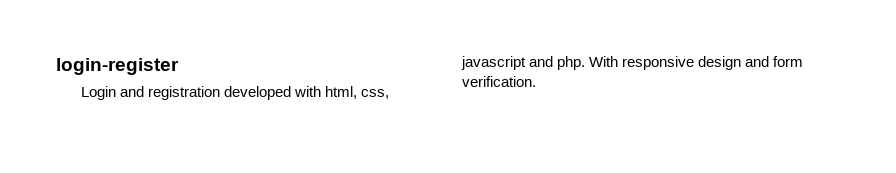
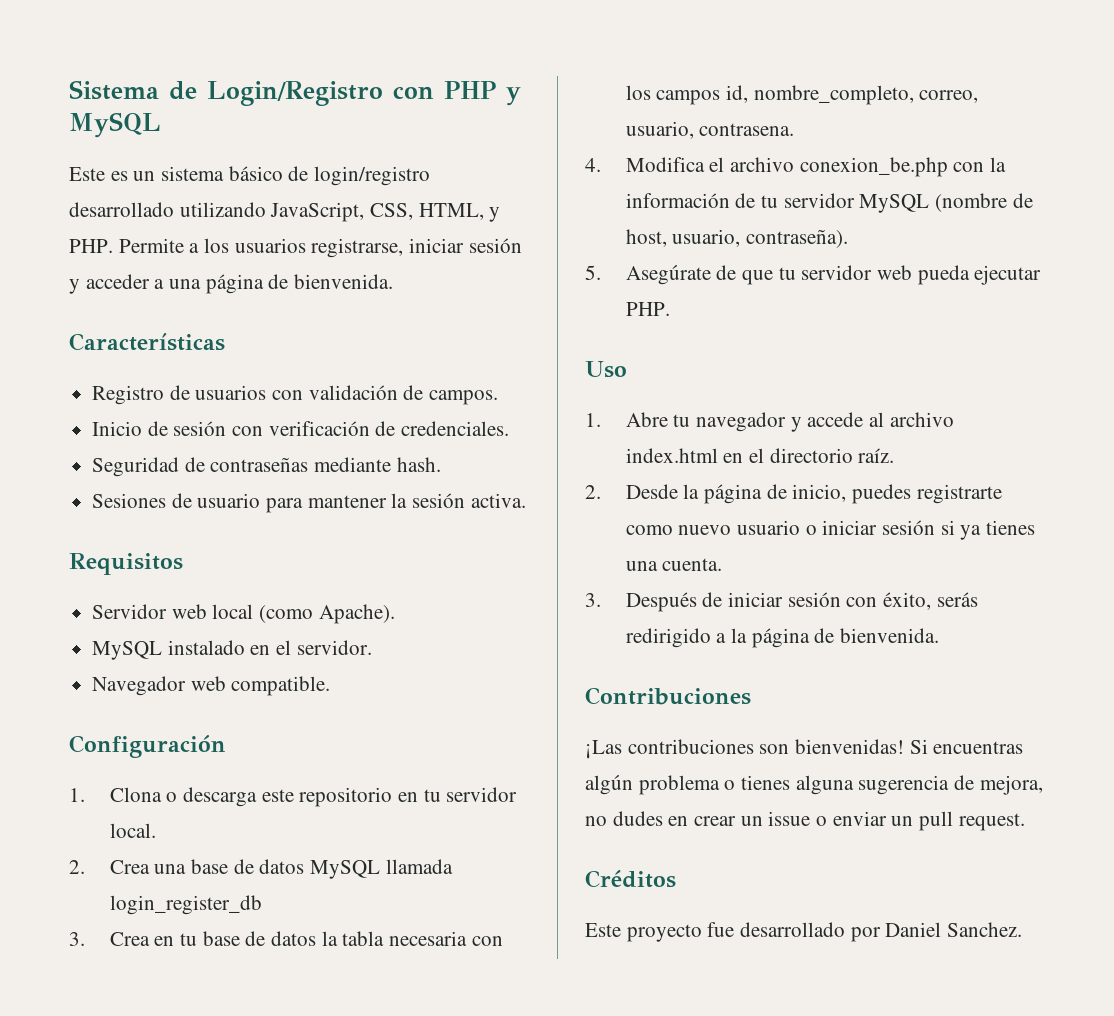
[56,58,179,75] [80,86,389,100] [461,56,804,70] [462,76,536,87] login-register // Login and registration developed with html, css, javascript and php. With responsive design and form verification. -> [69,80,521,106] [69,112,161,138] [69,166,431,186] [69,202,501,222] [69,238,522,258] [69,274,394,294] [69,333,225,351] [92,385,499,405] [92,421,510,436] [92,457,441,477] [92,493,526,513] [69,553,183,575] [92,604,395,624] [92,640,372,660] [92,676,331,696] [69,735,226,758] [69,787,518,807] [109,823,156,838] [69,859,453,879] [109,895,262,915] [69,931,503,946] [625,85,979,105] [625,121,795,139] [585,157,1007,177] [625,193,1033,213] [625,229,849,248] [585,265,1042,285] [625,302,670,316] [585,361,627,378] [585,412,954,432] [625,448,895,463] [585,484,1002,504] [625,520,1036,540] [625,558,723,571] [585,592,978,612] [625,628,940,648] [585,687,751,705] [585,739,1024,759] [585,775,1043,795] [585,811,1025,831] [585,870,676,888] [585,922,1023,942] Sistema de Login/Registro con PHP y MySQL // Este es un sistema básico de login/registro desarrollado utilizando JavaScript, CSS, HTML, y PHP. Permite a los usuarios registrarse, iniciar sesión y acceder a una página de bienvenida. // Características // Registro de usuarios con validación de campos. // Inicio de sesión con verificación de credenciales. // Seguridad de contraseñas mediante hash. // Sesiones de usuario para mantener la sesión activa. // Requisitos // Servidor web local (como Apache). // MySQL instalado en el servidor. // Navegador web compatible. // Configuración // 1. Clona o descarga este repositorio en tu servidor local. // 2. Crea una base de datos MySQL llamada login_register_db // 3. Crea en tu base de datos la tabla necesaria con los campos id, nombre_completo, correo, usuario, contrasena. // 4. Modifica el archivo conexion_be.php con la información de tu servidor MySQL (nombre de host, usuario, contraseña). // 5. Asegúrate de que tu servidor web pueda ejecutar PHP. // Uso // 1. Abre tu navegador y accede al archivo index.html en el directorio raíz. // 2. Desde la página de inicio, puedes registrarte como nuevo usuario o iniciar sesión si ya tienes una cuenta. // 3. Después de iniciar sesión con éxito, serás redirigido a la página de bienvenida. // Contribuciones // ¡Las contribuciones son bienvenidas! Si encuentras algún problema o tienes alguna sugerencia de mejora, no dudes en crear un issue o enviar un pull request. // Créditos // Este proyecto fue desarrollado por Daniel Sanchez.

